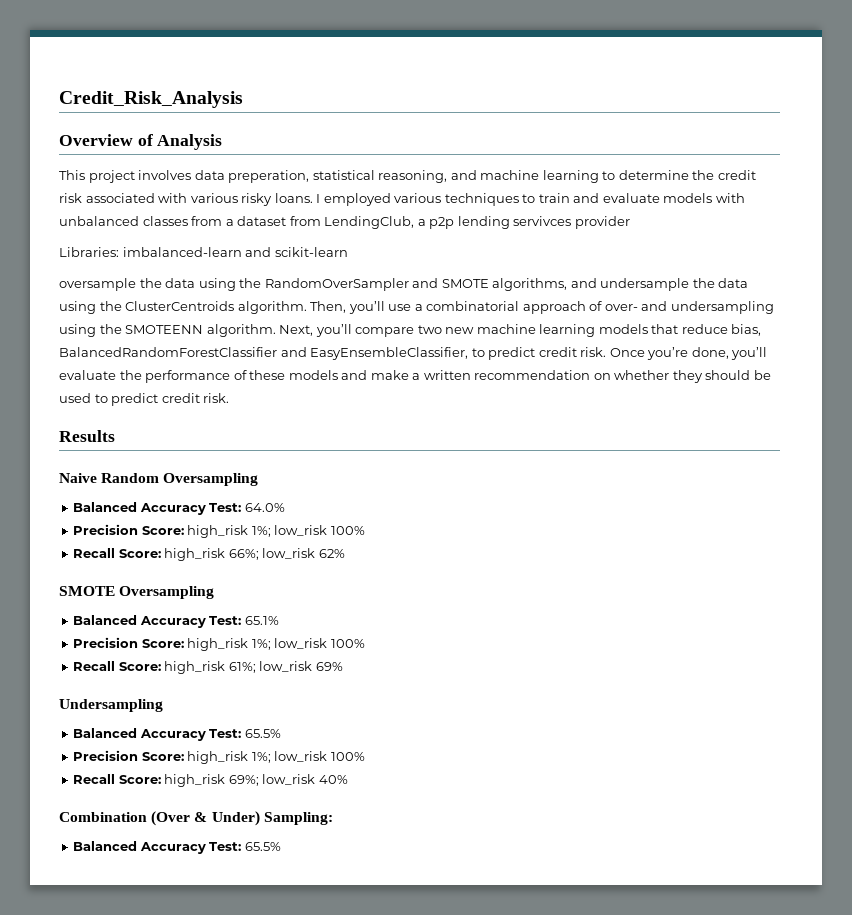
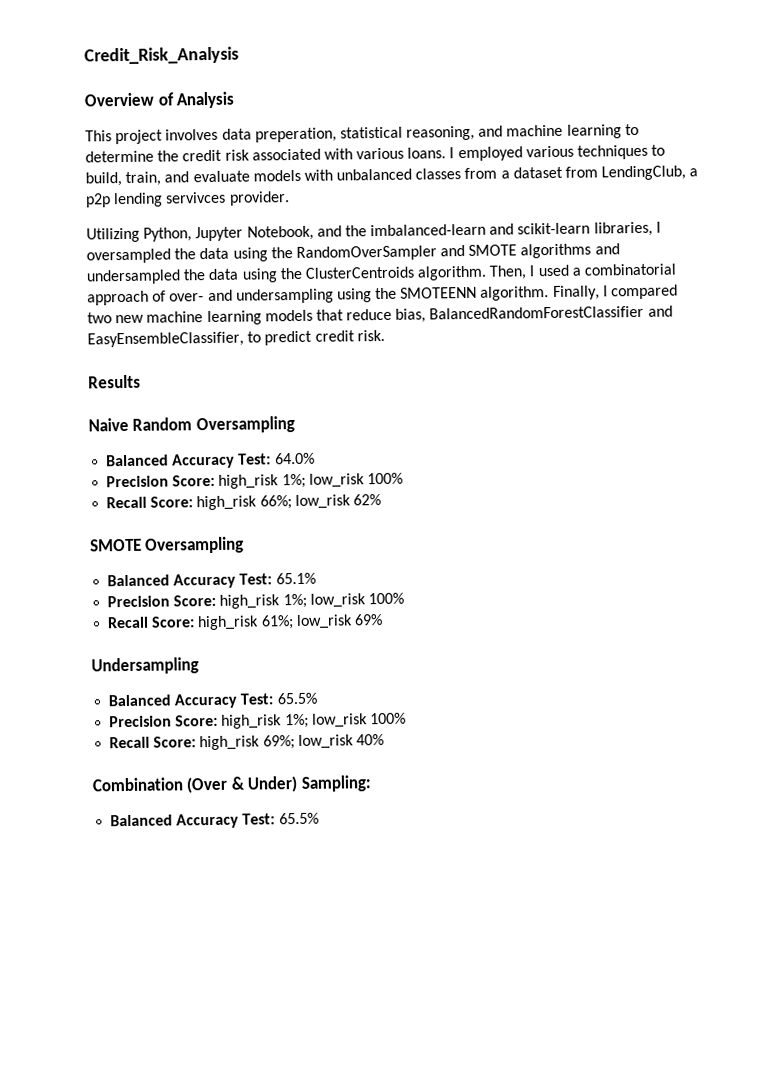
[241,193,273,206] risky -> (405, 153) none
[538,193,570,203] train -> [85,171,162,187] build, train,
[574,216,630,229] [59,247,119,257] provider // Libraries: -> [228,191,290,206] [86,225,367,243] provider. // Utilizing Python, Jupyter Notebook, and the
[59,278,136,291] // oversample -> [593,221,661,237] [86,248,171,264] libraries, I oversampled
[492,278,690,291] algorithms, and undersample -> [520,243,620,259] [86,269,181,285] algorithms and undersampled
[348,301,412,314] you’ll use -> [529,264,569,277] I used
[279,324,415,337] Next, you’ll compare -> [552,284,679,300] Finally, I compared
[609,347,768,360] [59,370,771,383] [59,393,230,406] Once you’re done, you’ll evaluate the performance of these models and make a written recommendation on whether they should be used to predict credit risk. -> (385, 335) none

